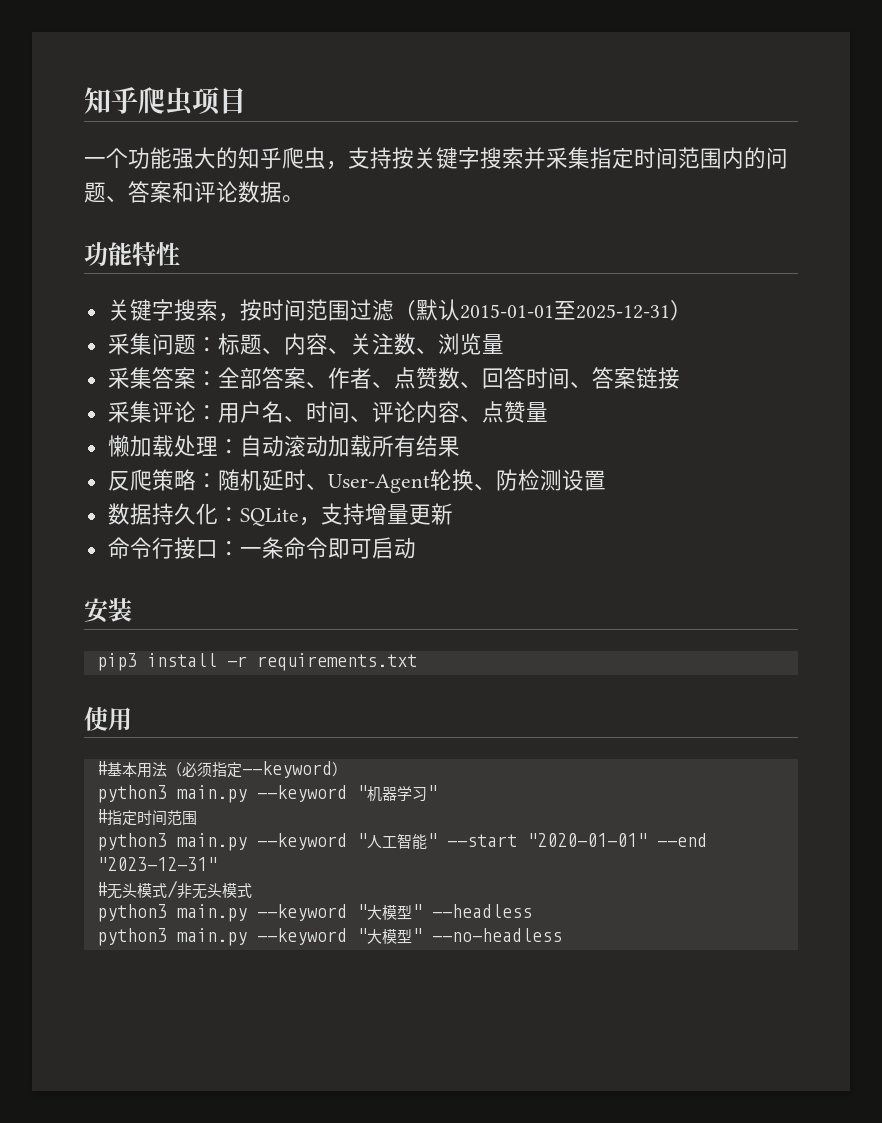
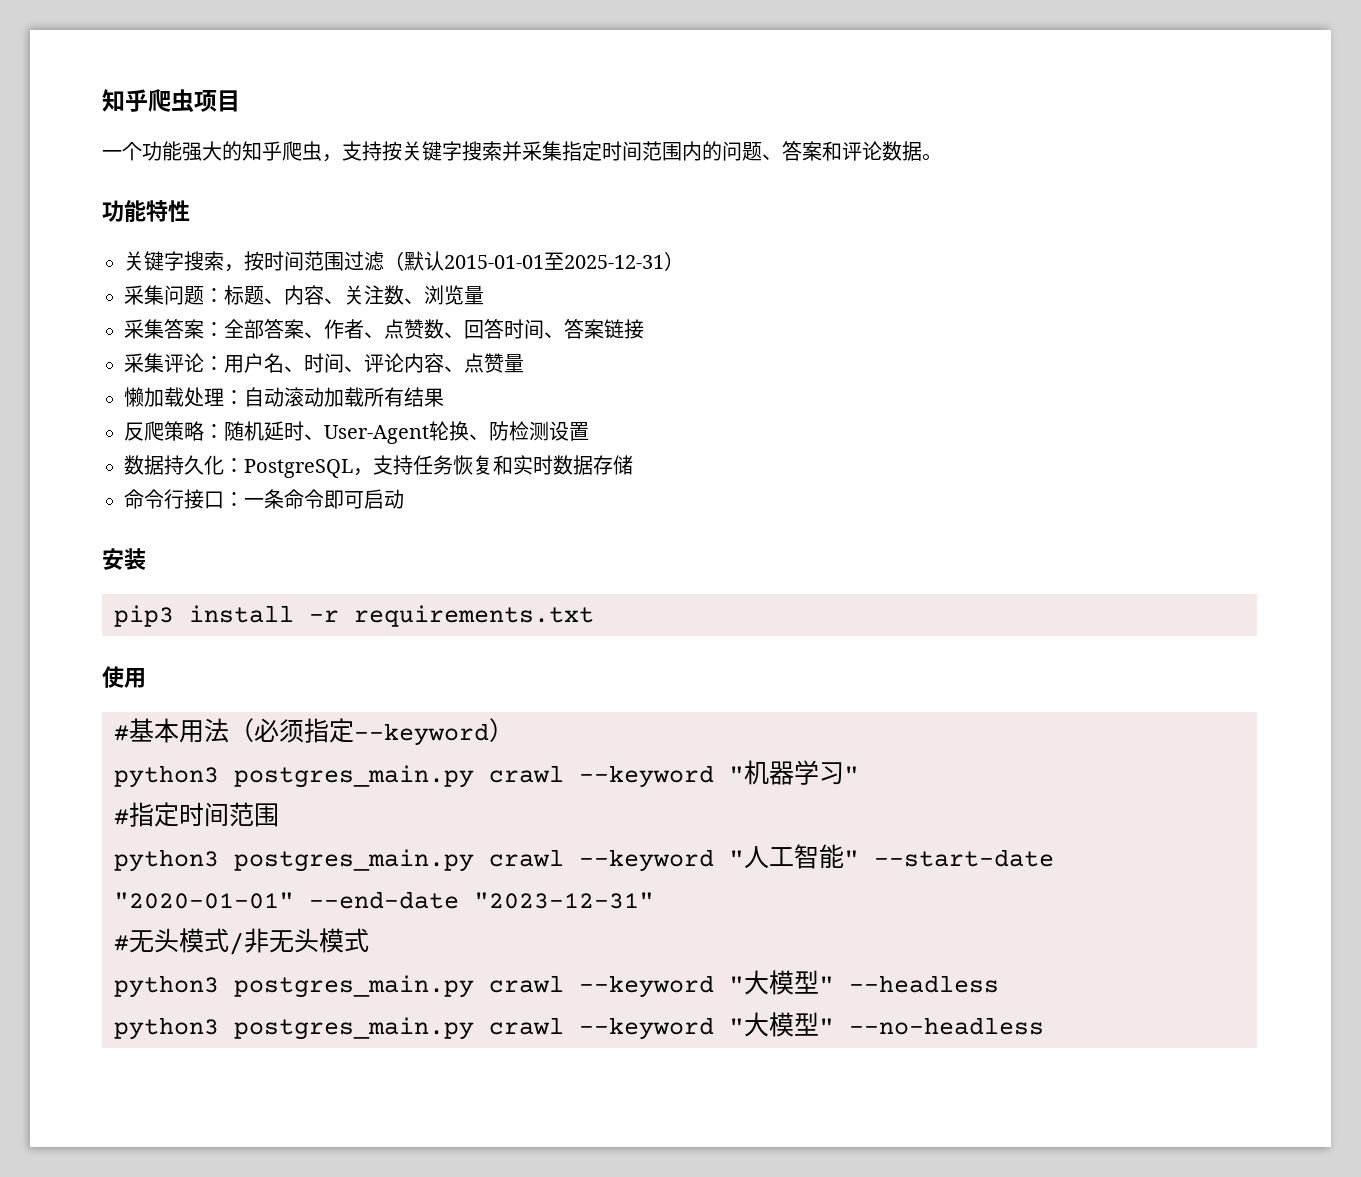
[239,503,453,527] SQLite，支持增量更新 -> [244,455,633,478] PostgreSQL，支持任务恢复和实时数据存储
[176,785,247,803] main.py -> [234,765,564,788] postgres_main.py crawl
[176,833,247,851] main.py -> [234,849,564,872] postgres_main.py crawl
[446,833,707,847] --start "2020-01-01" --end -> [874,849,1054,867] [114,891,459,909] --start-date "2020-01-01" --end-date
[176,904,247,922] main.py -> [234,975,564,998] postgres_main.py crawl
[176,928,247,946] main.py -> [234,1017,564,1040] postgres_main.py crawl

